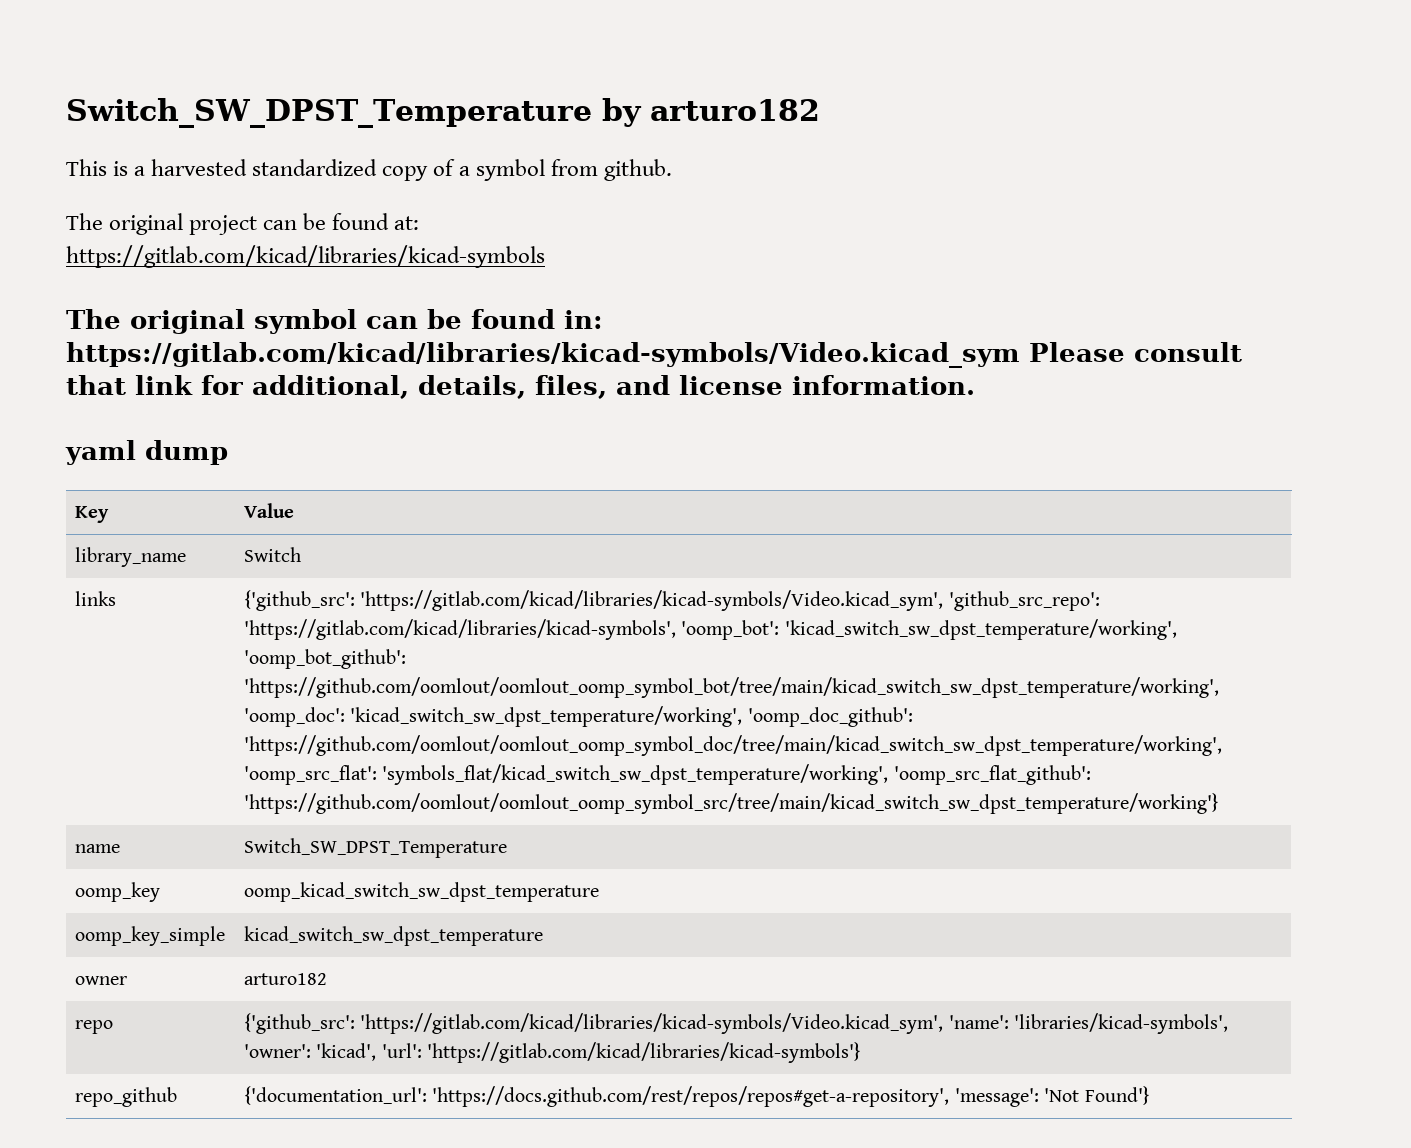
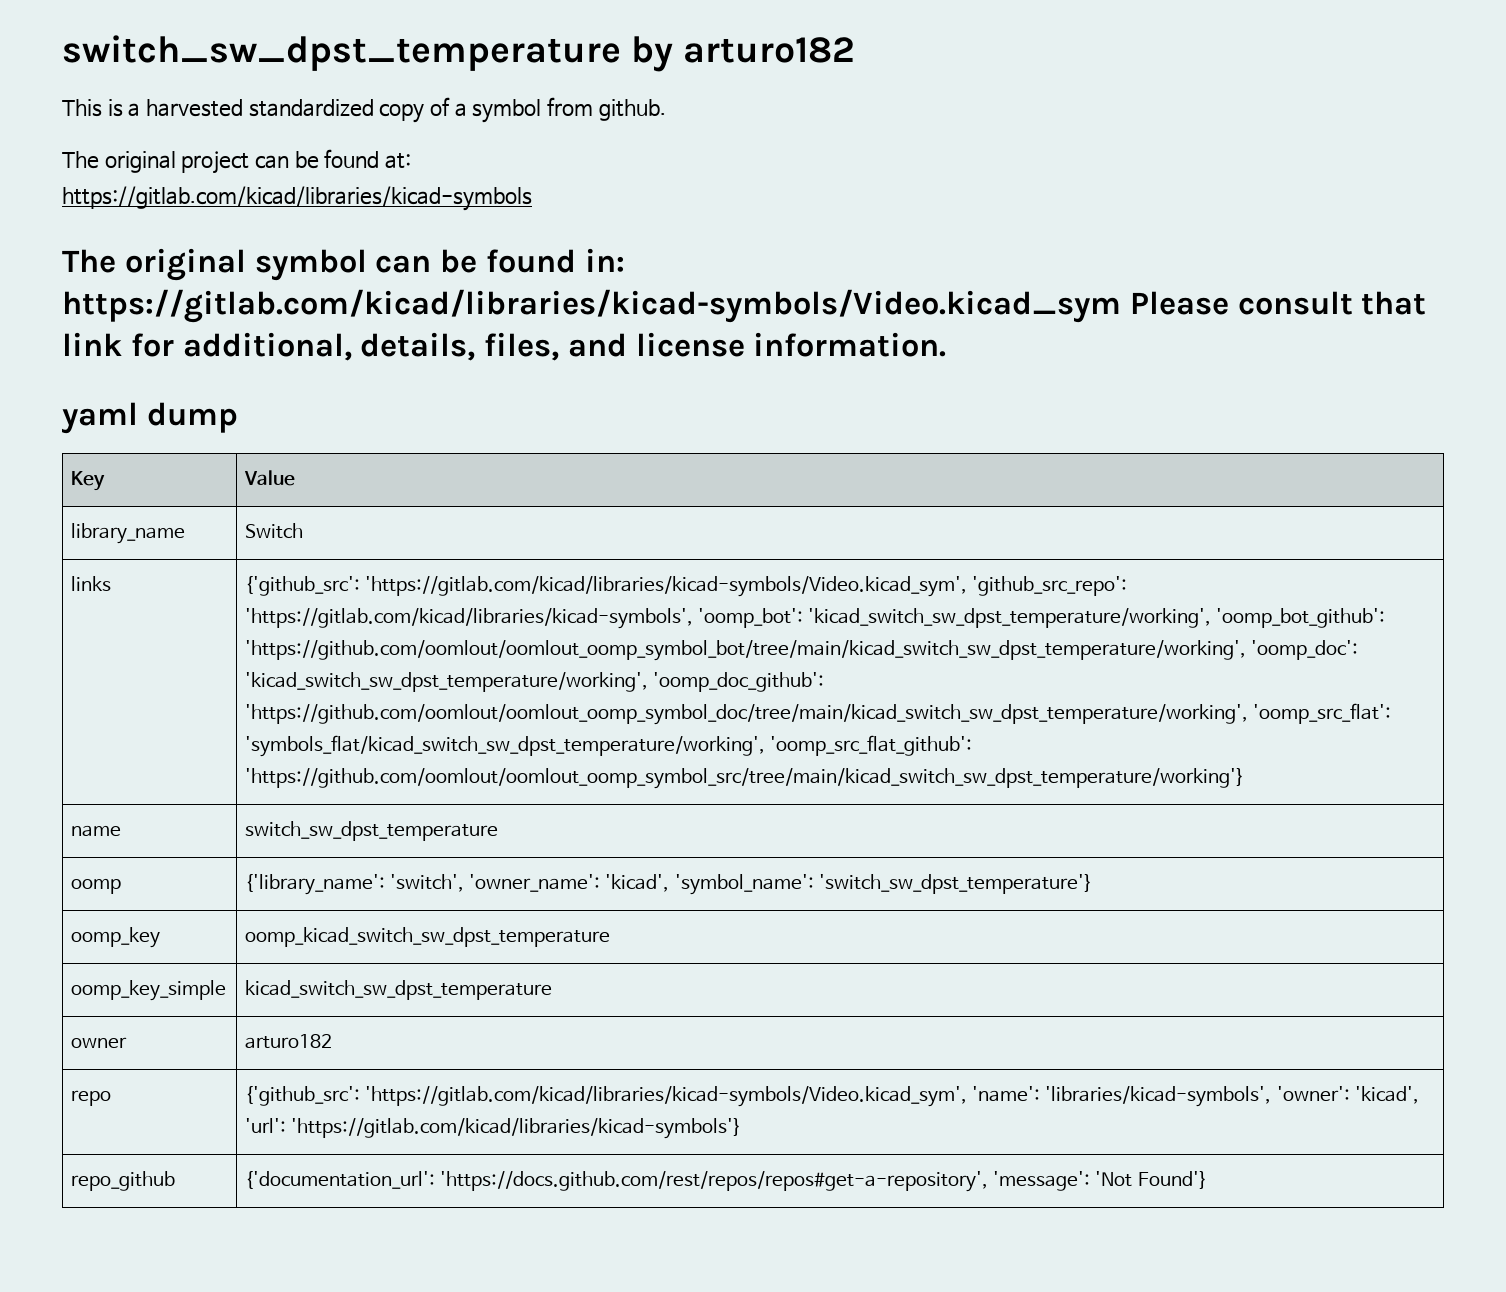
[66,98,592,128] Switch_SW_DPST_Temperature -> [62,35,621,71] switch_sw_dpst_temperature
[244,838,508,858] Switch_SW_DPST_Temperature -> [245,821,499,841] [71,878,122,894] [245,874,1092,895] switch_sw_dpst_temperature // oomp | {'library_name': 'switch', 'owner_name': 'kicad', 'symbol_name': 'switch_sw_dpst_temperature'}

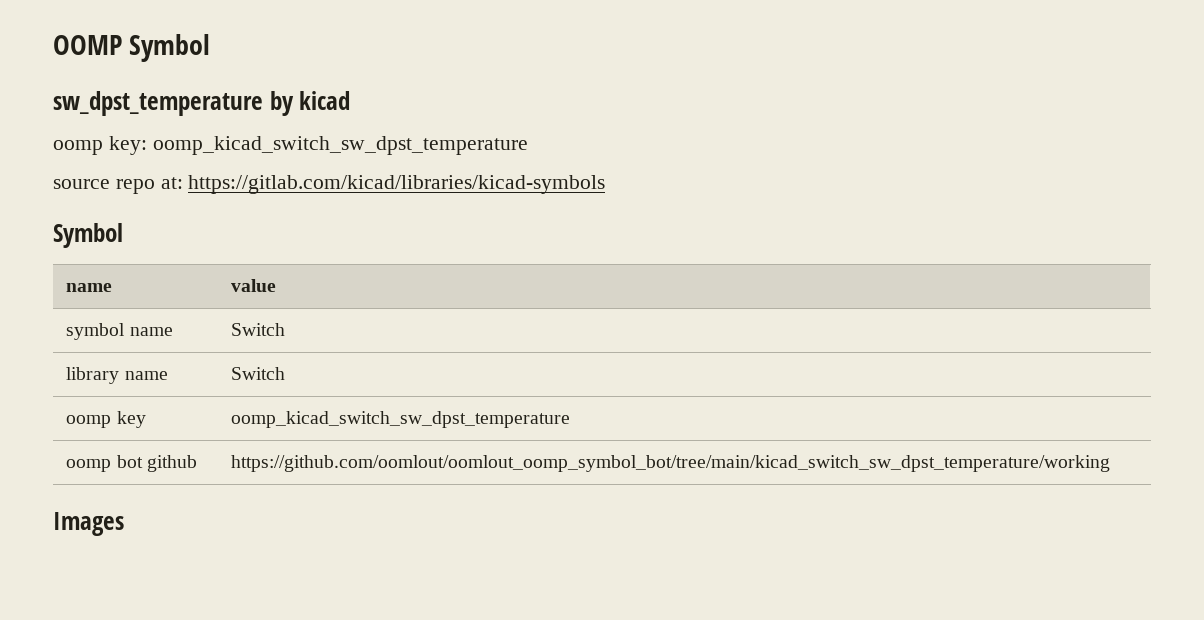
[62,35,856,72] [62,97,666,123] [62,149,380,174] switch_sw_dpst_temperature by arturo182 // This is a harvested standardized copy of a symbol from github. // The original project can be found -> [53,34,211,62] [53,91,351,116] [53,136,528,155] [53,179,155,194] OOMP Symbol // sw_dpst_temperature by kicad // oomp key: oomp_kicad_switch_sw_dpst_temperature // source repo
(411, 161) // -> (183, 183) none
[62,248,625,281] [62,289,1427,323] [62,332,947,361] [62,402,238,434] [71,471,106,491] [244,470,296,486] [71,523,186,544] [245,523,304,539] [71,576,112,592] [245,576,1128,597] [245,608,1386,629] [245,640,1359,661] [245,672,825,692] [245,703,1392,725] [245,735,973,757] [245,768,1245,789] [71,825,122,837] [245,821,499,841] [71,878,122,894] [245,874,1092,895] [71,927,161,948] [245,927,611,947] [71,980,227,1001] [245,980,553,1000] [71,1037,128,1049] [245,1034,333,1049] [71,1090,112,1106] [245,1086,1419,1107] [245,1118,742,1139] [71,1171,176,1191] [245,1171,1207,1192] The original symbol can be found in: https://gitlab.com/kicad/libraries/kicad-symbols/Video.kicad_sym Please consult that link for additional, details, files, and license information. // yaml dump // Key | Value // library_name | Switch // links | {'github_src': 'https://gitlab.com/kicad/libraries/kicad-symbols/Video.kicad_sym', 'github_src_repo': 'https://gitlab.com/kicad/libraries/kicad-symbols', 'oomp_bot': 'kicad_switch_sw_dpst_temperature/working', 'oomp_bot_github': 'https://github.com/oomlout/oomlout_oomp_symbol_bot/tree/main/kicad_switch_sw_dpst_temperature/working', 'oomp_doc': 'kicad_switch_sw_dpst_temperature/working', 'oomp_doc_github': 'https://github.com/oomlout/oomlout_oomp_symbol_doc/tree/main/kicad_switch_sw_dpst_temperature/working', 'oomp_src_flat': 'symbols_flat/kicad_switch_sw_dpst_temperature/working', 'oomp_src_flat_github': 'https://github.com/oomlout/oomlout_oomp_symbol_src/tree/main/kicad_switch_sw_dpst_temperature/working'} // name | switch_sw_dpst_temperature // oomp | {'library_name': 'switch', 'owner_name': 'kicad', 'symbol_name': 'switch_sw_dpst_temperature'} // oomp_key | oomp_kicad_switch_sw_dpst_temperature // oomp_key_simple | kicad_switch_sw_dpst_temperature // owner | arturo182 // repo | {'github_src': 'https://gitlab.com/kicad/libraries/kicad-symbols/Video.kicad_sym', 'name': 'libraries/kicad-symbols', 'owner': 'kicad', 'url': 'https://gitlab.com/kicad/libraries/kicad-symbols'} // repo_github | {'documentation_url': 'https://docs.github.com/rest/repos/repos#get-a-repository', 'message': 'Not Found'} -> [53,223,123,248] [66,283,113,292] [231,279,277,292] [66,323,173,340] [231,323,286,336] [66,367,168,384] [231,367,286,380] [66,411,146,428] [231,411,571,428] [66,455,197,472] [231,455,1111,472] [53,512,124,536] Symbol // name | value // symbol name | Switch // library name | Switch // oomp key | oomp_kicad_switch_sw_dpst_temperature // oomp bot github | https://github.com/oomlout/oomlout_oomp_symbol_bot/tree/main/kicad_switch_sw_dpst_temperature/working // Images

